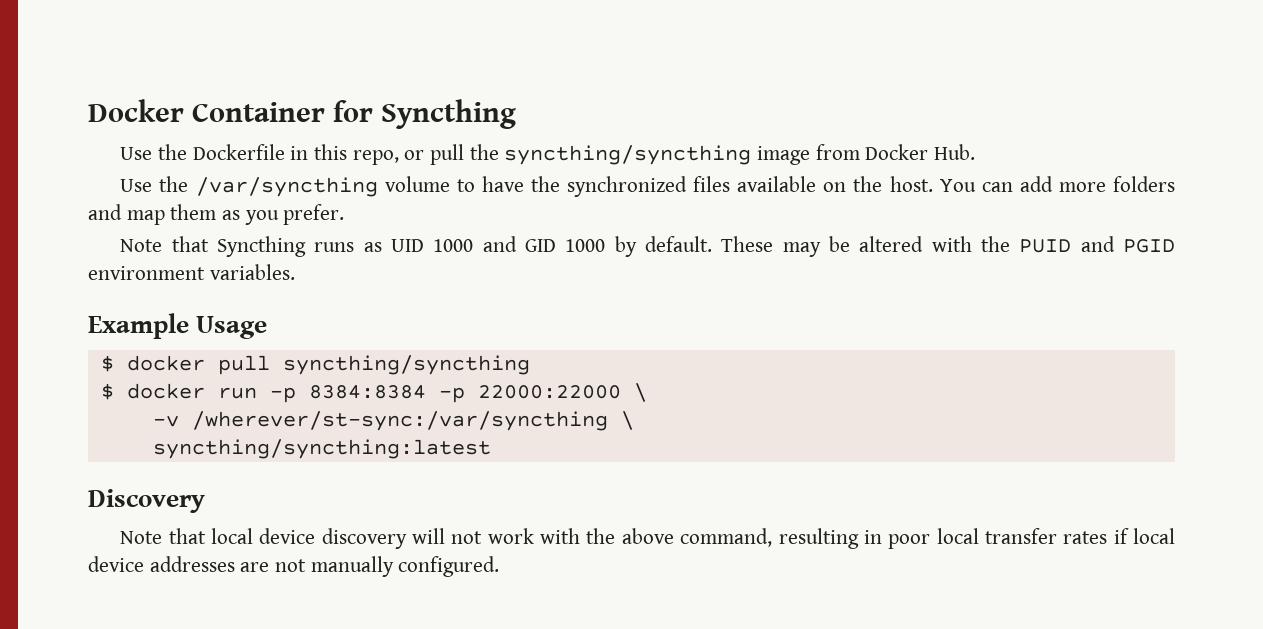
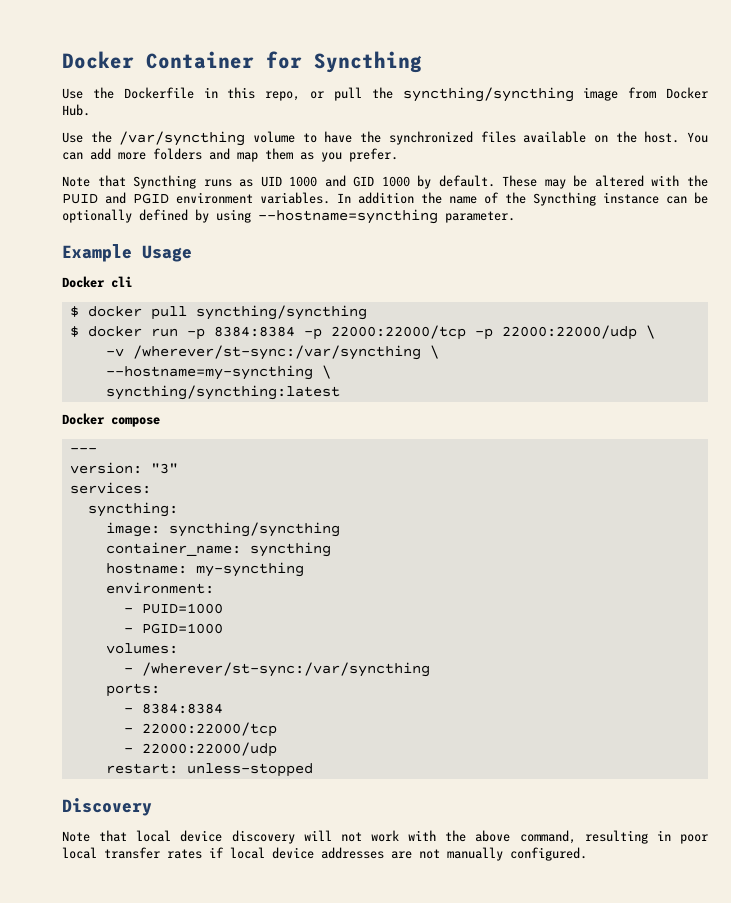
(295, 272) none -> [337,192,708,206] [62,209,515,224] In addition the name of the Syncthing instance can be optionally defined by using --hostname=syncthing parameter.
(268, 327) none -> [62,276,132,288] // Docker cli
[477,385,621,399] 22000:22000 -> [330,325,637,340] 22000:22000/tcp -p 22000:22000/udp
(634, 420) none -> [105,365,331,380] // --hostname=my-syncthing \
(491, 449) none -> [62,413,160,427] [69,448,97,453] [69,462,178,474] [69,482,151,494] [87,502,178,517] [105,522,340,537] [105,542,331,557] [105,562,304,577] [105,582,214,594] [123,603,223,614] [123,623,223,634] [105,643,178,654] [123,662,430,677] [105,683,160,697] [123,703,223,714] [123,722,277,737] [123,742,277,757] [105,763,313,777] // Docker compose // --- // version: "3" // services: // syncthing: // image: syncthing/syncthing // container_name: syncthing // hostname: my-syncthing // environment: // - PUID=1000 // - PGID=1000 // volumes: // - /wherever/st-sync:/var/syncthing // ports: // - 8384:8384 // - 22000:22000/tcp // - 22000:22000/udp // restart: unless-stopped

